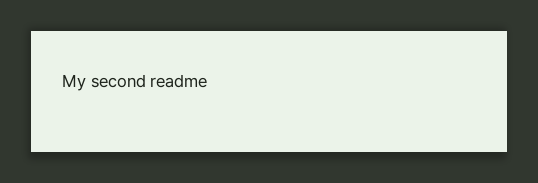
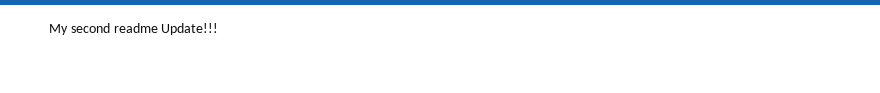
(208, 81) none -> [161,23,219,35] Update!!!

